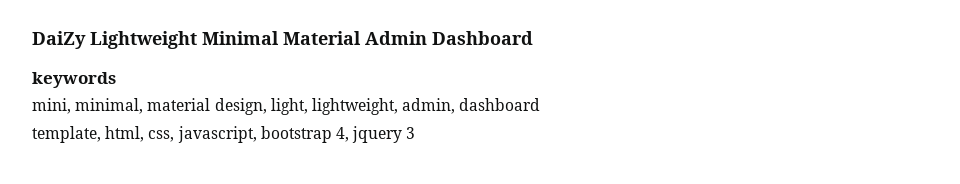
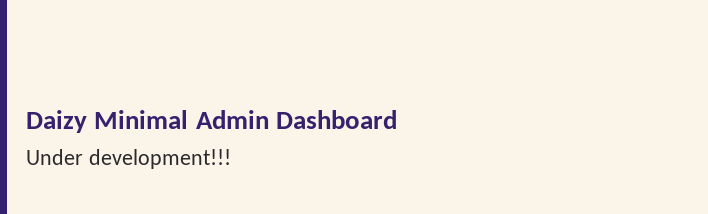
[32,31,533,49] [32,72,116,88] [32,98,541,115] [32,126,416,143] DaiZy Lightweight Minimal Material Admin Dashboard // keywords // mini, minimal, material design, light, lightweight, admin, dashboard // template, html, css, javascript, bootstrap 4, jquery 3 -> [26,110,397,133] [26,149,231,169] Daizy Minimal Admin Dashboard // Under development!!!

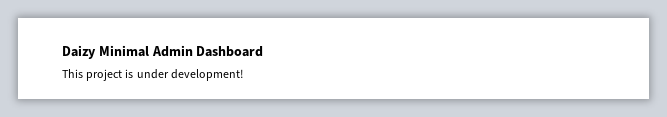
[26,149,231,169] Under development!!! -> [62,69,243,81] This project is under development!

